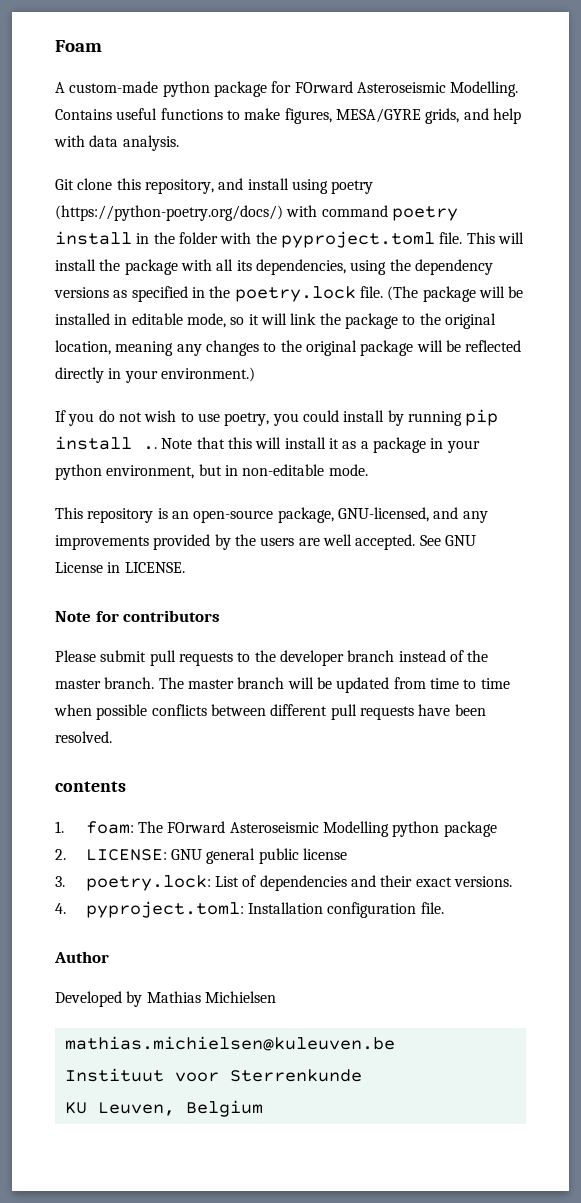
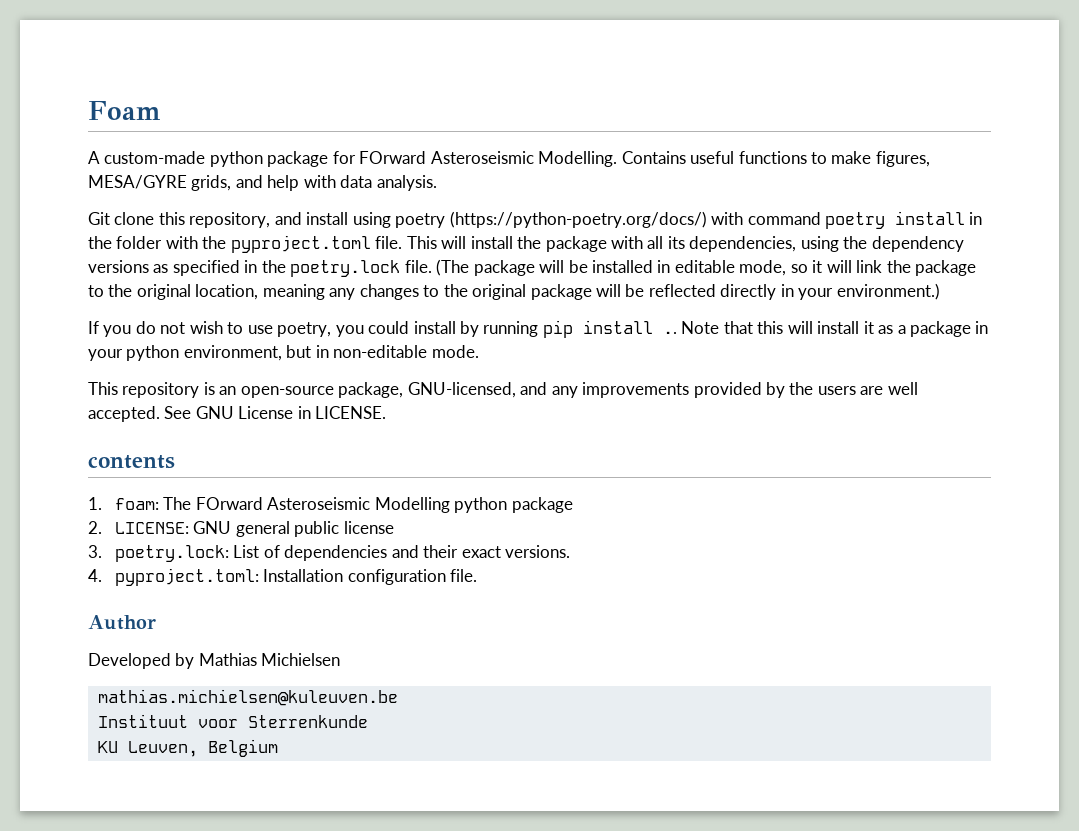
[55,610,221,622] [55,650,489,666] [55,677,510,693] [54,704,486,720] [55,731,112,743] // Note for contributors // Please submit pull requests to the developer branch instead of the master branch. The master branch will be updated from time to time when possible conflicts between different pull requests have been resolved. -> (387, 412) none

